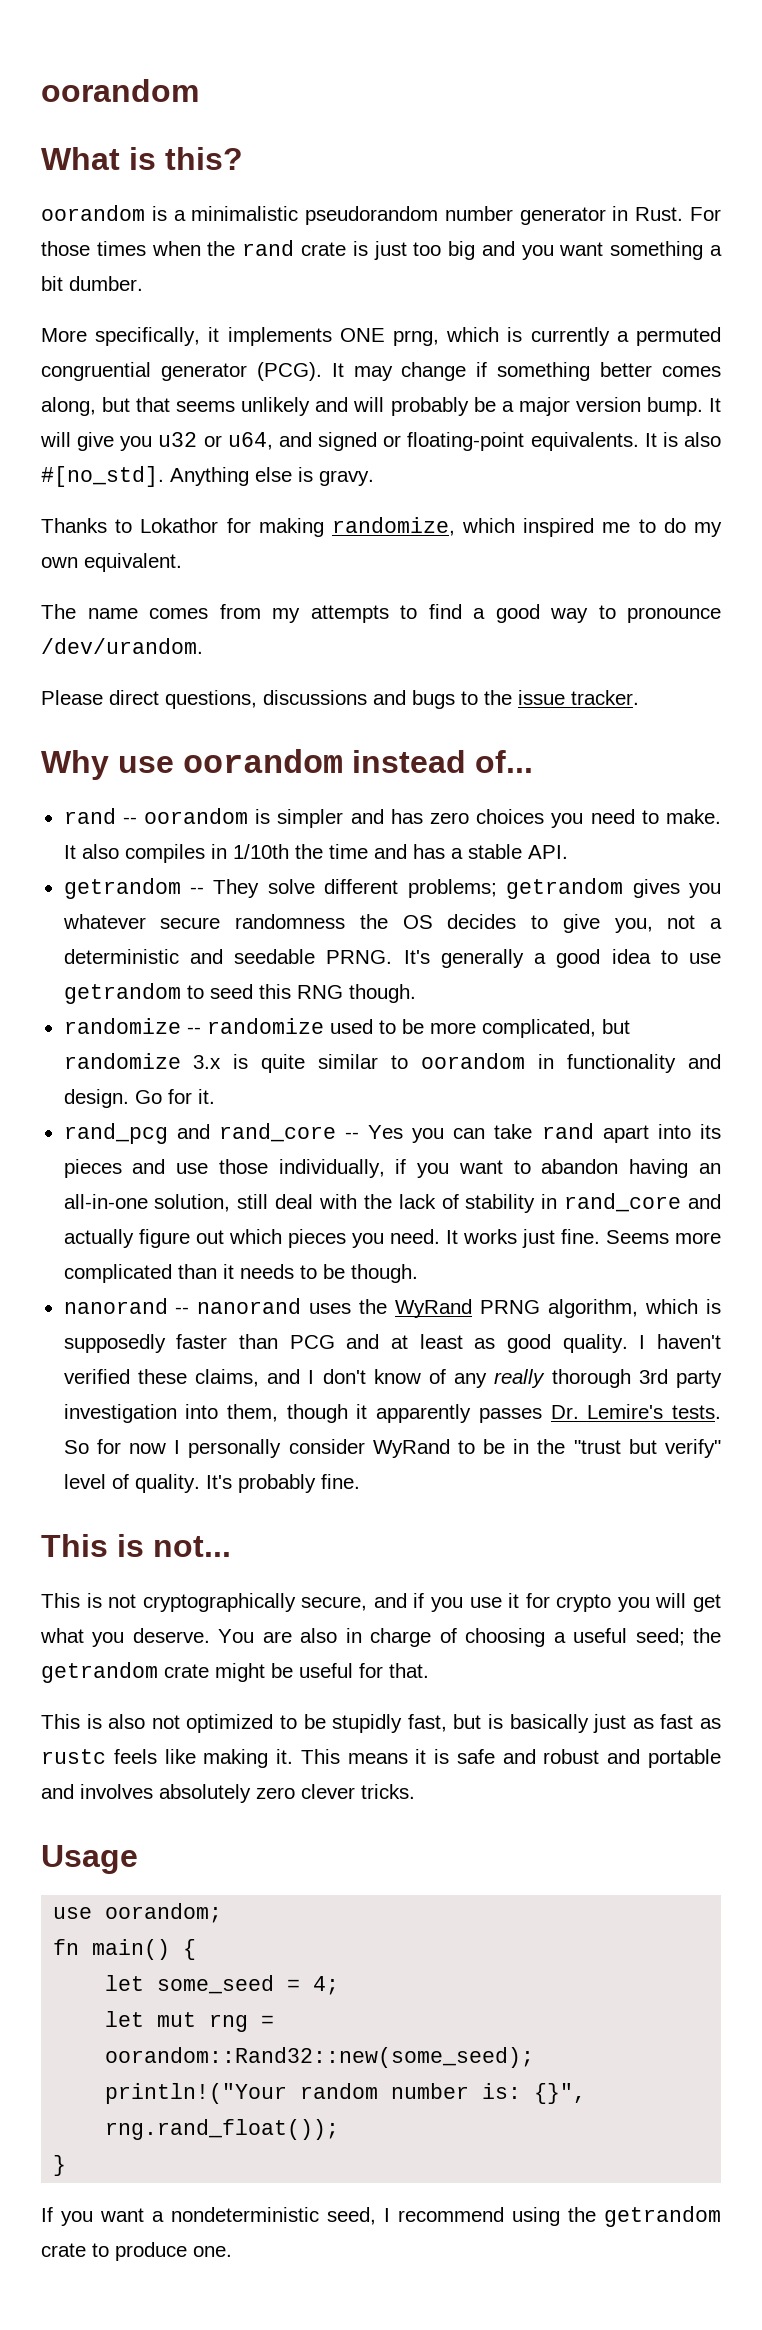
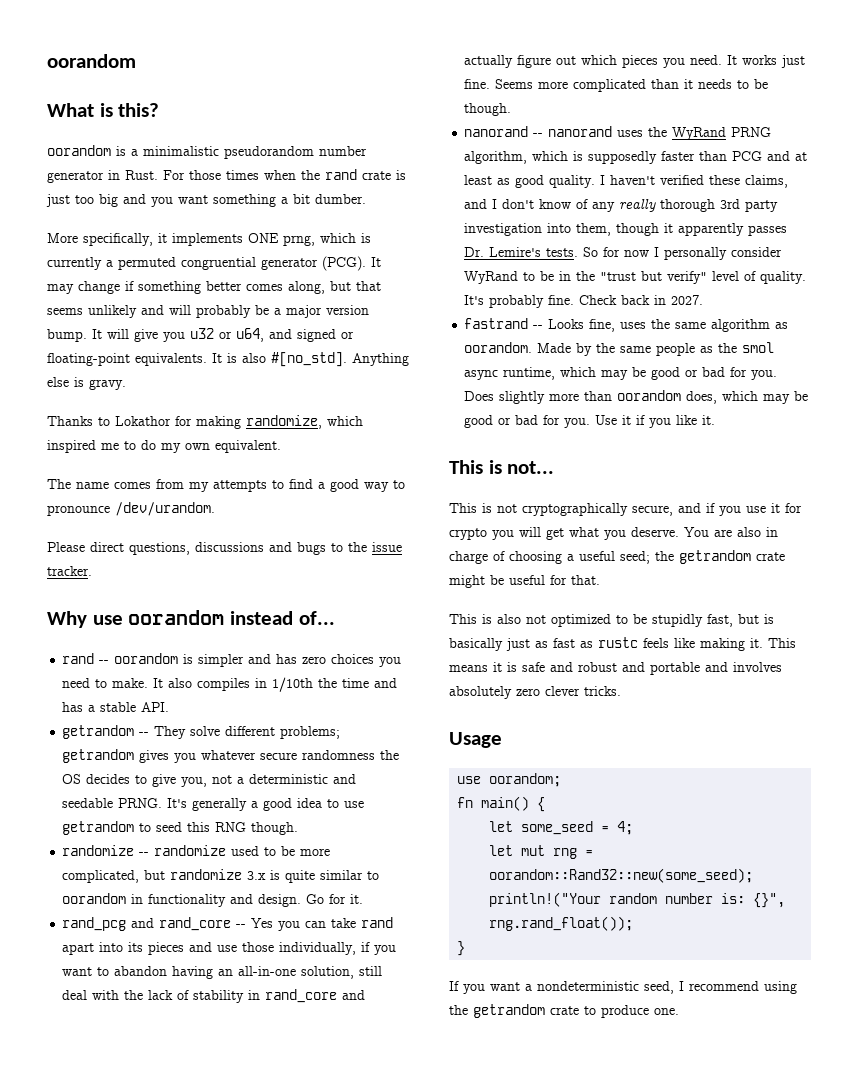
(360, 1481) none -> [579,295,704,305] [464,318,789,332] [464,342,775,356] [464,367,778,380] [464,390,809,404] [464,415,716,428] Check back in 2027. // fastrand -- Looks fine, uses the same algorithm as oorandom. Made by the same people as the smol async runtime, which may be good or bad for you. Does slightly more than oorandom does, which may be good or bad for you. Use it if you like it.

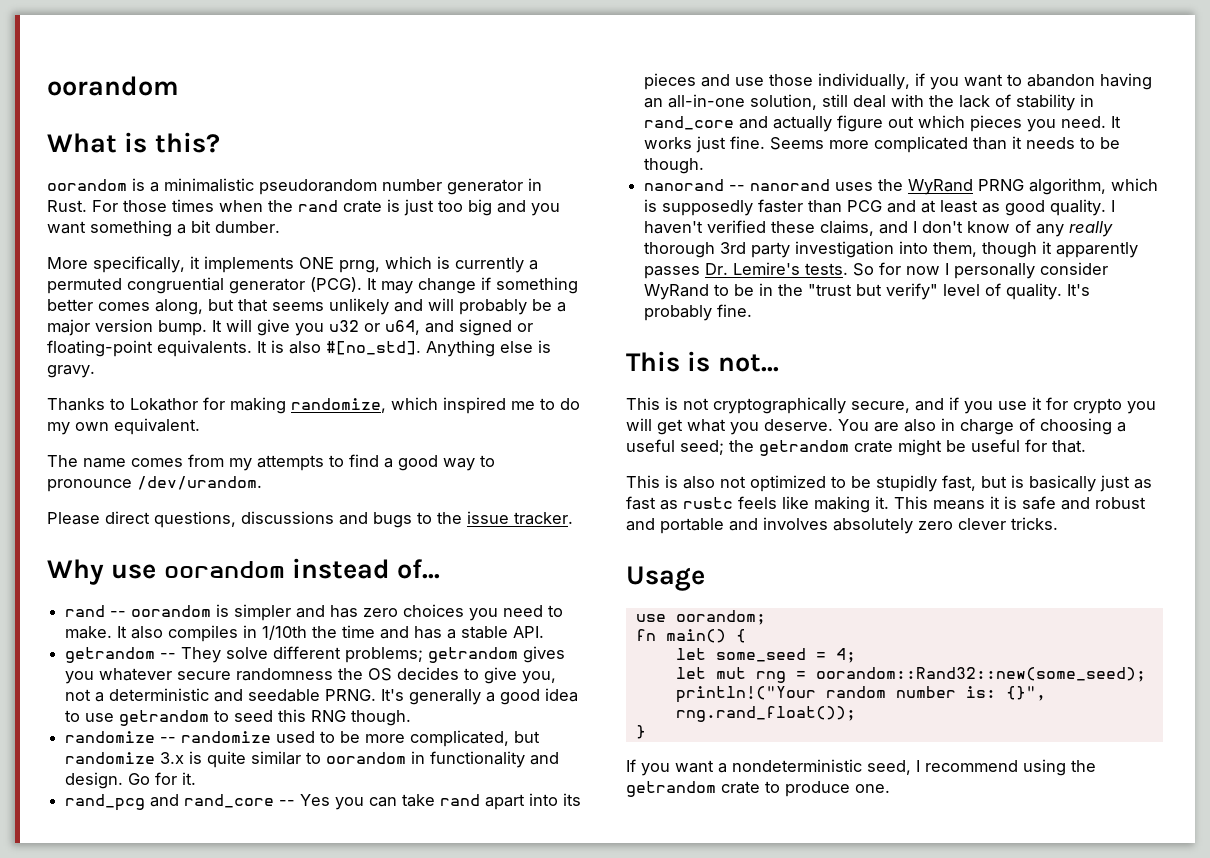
[579,295,704,305] [464,318,789,332] [464,342,775,356] [464,367,778,380] [464,390,809,404] [464,415,716,428] Check back in 2027. // fastrand -- Looks fine, uses the same algorithm as oorandom. Made by the same people as the smol async runtime, which may be good or bad for you. Does slightly more than oorandom does, which may be good or bad for you. Use it if you like it. -> (753, 310) none

